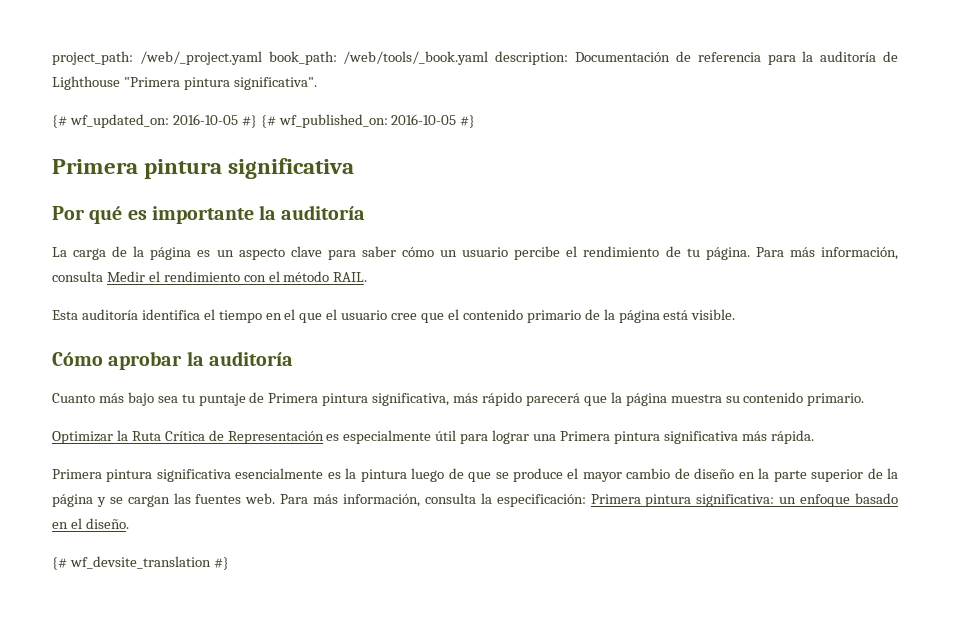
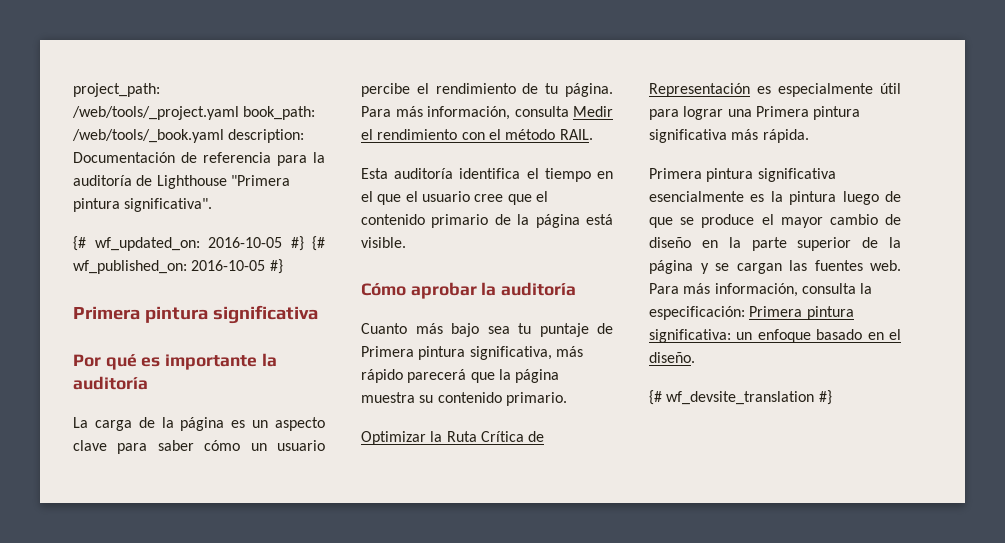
[139,51,262,65] /web/_project.yaml -> [72,106,239,120] /web/tools/_project.yaml

